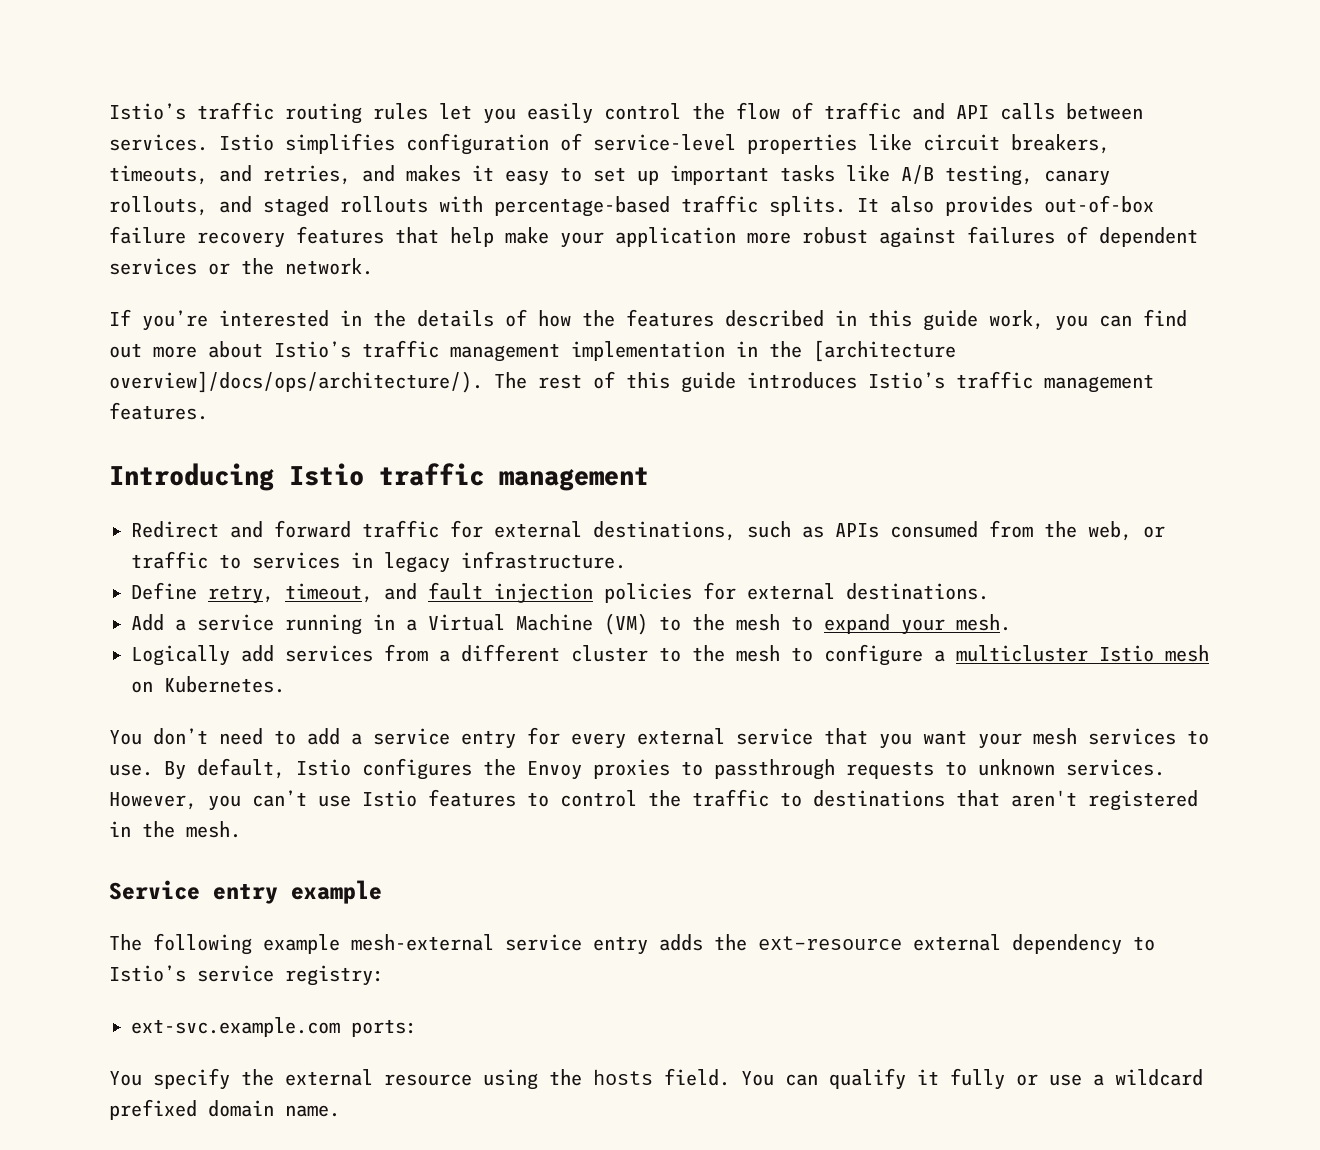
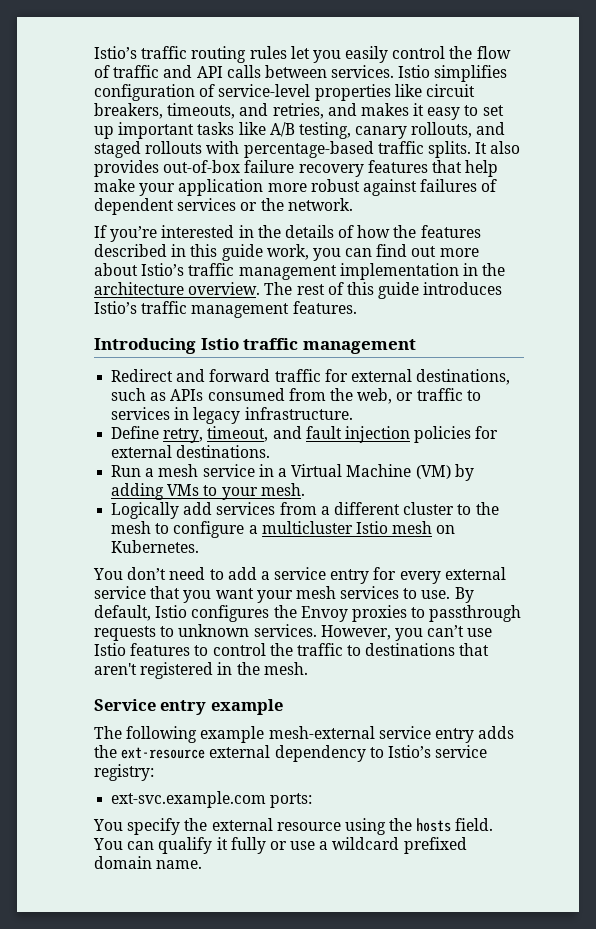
[813,340,956,362] [109,371,483,393] [architecture overview]/docs/ops/architecture/). -> [94,282,261,295] architecture overview.
[131,614,362,635] Add a service running -> [111,464,255,477] Run a mesh service
[659,614,890,634] to the mesh to expand -> [454,464,474,481] [111,483,218,500] by adding VMs to

